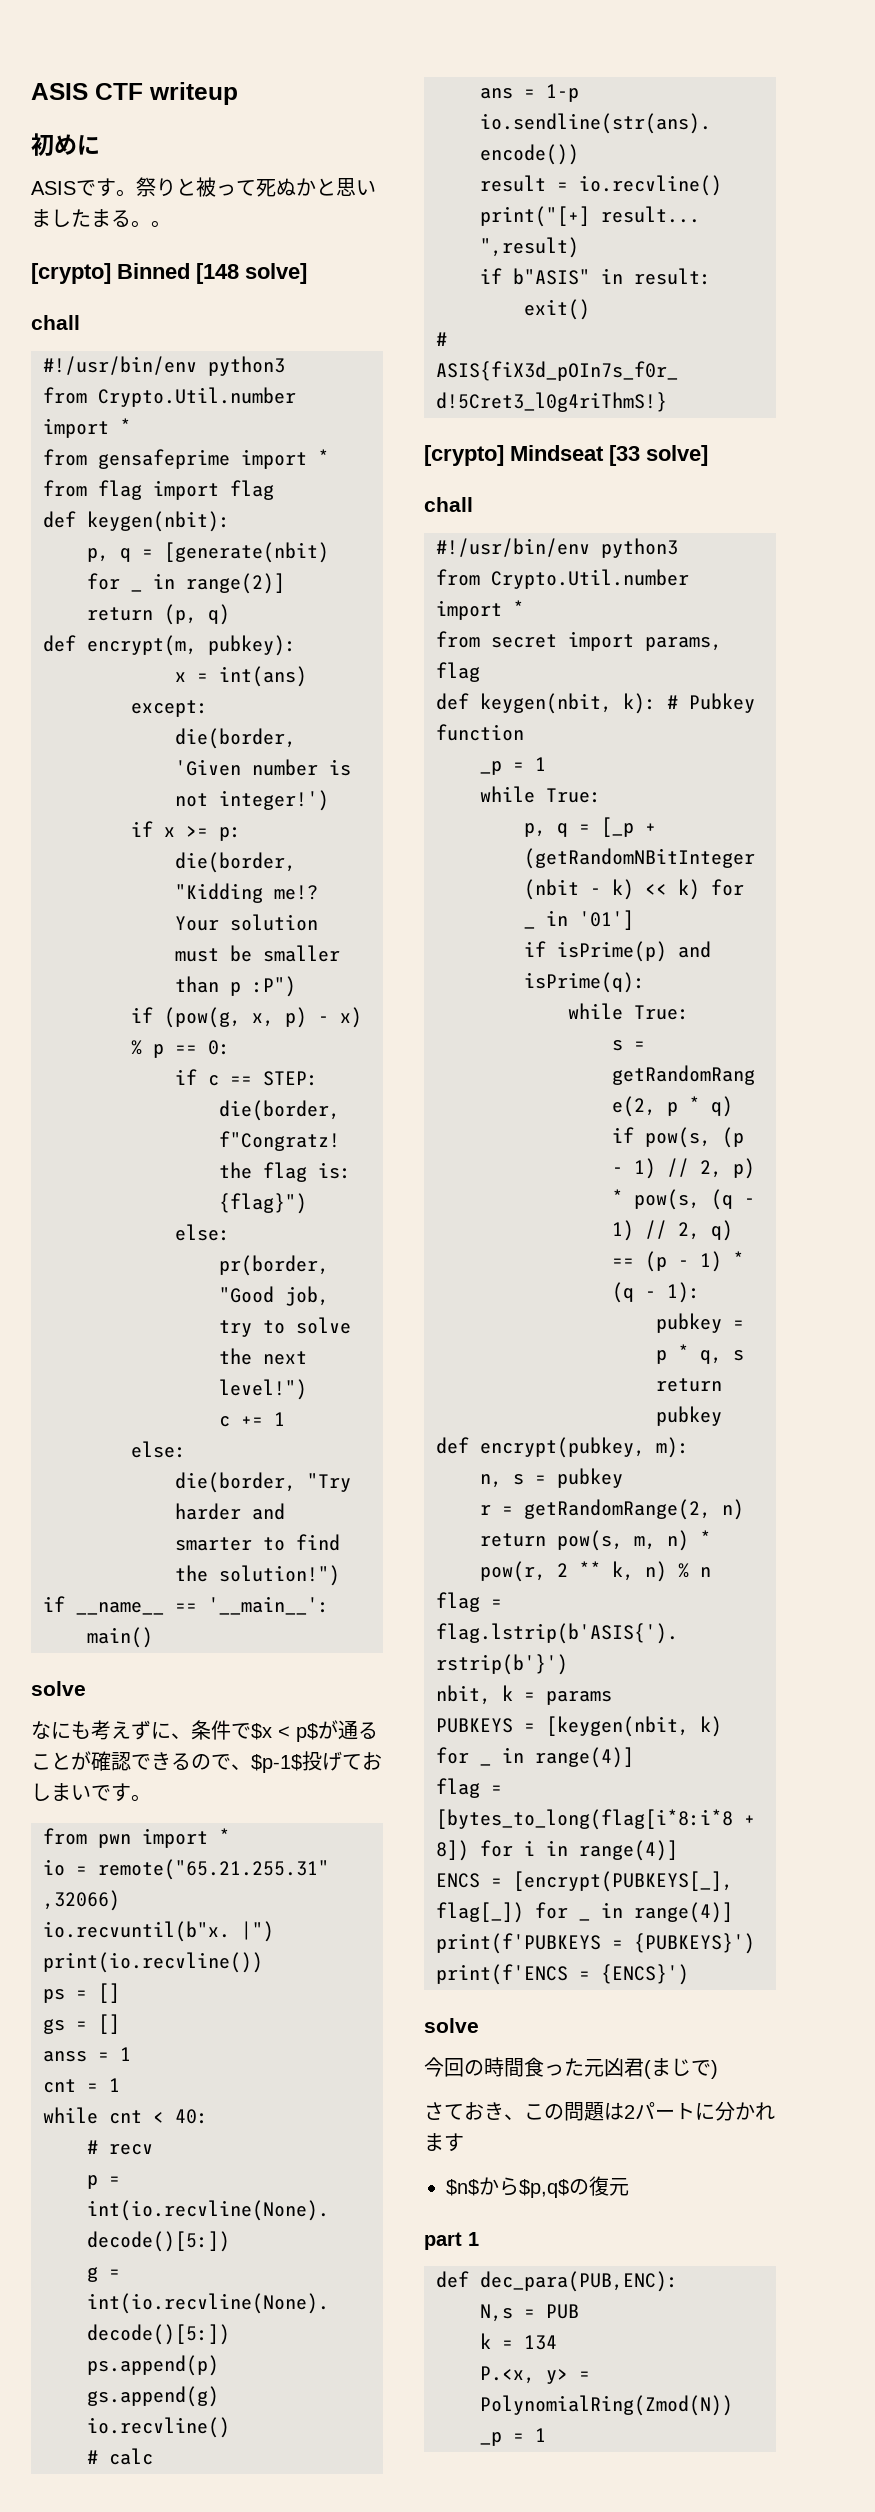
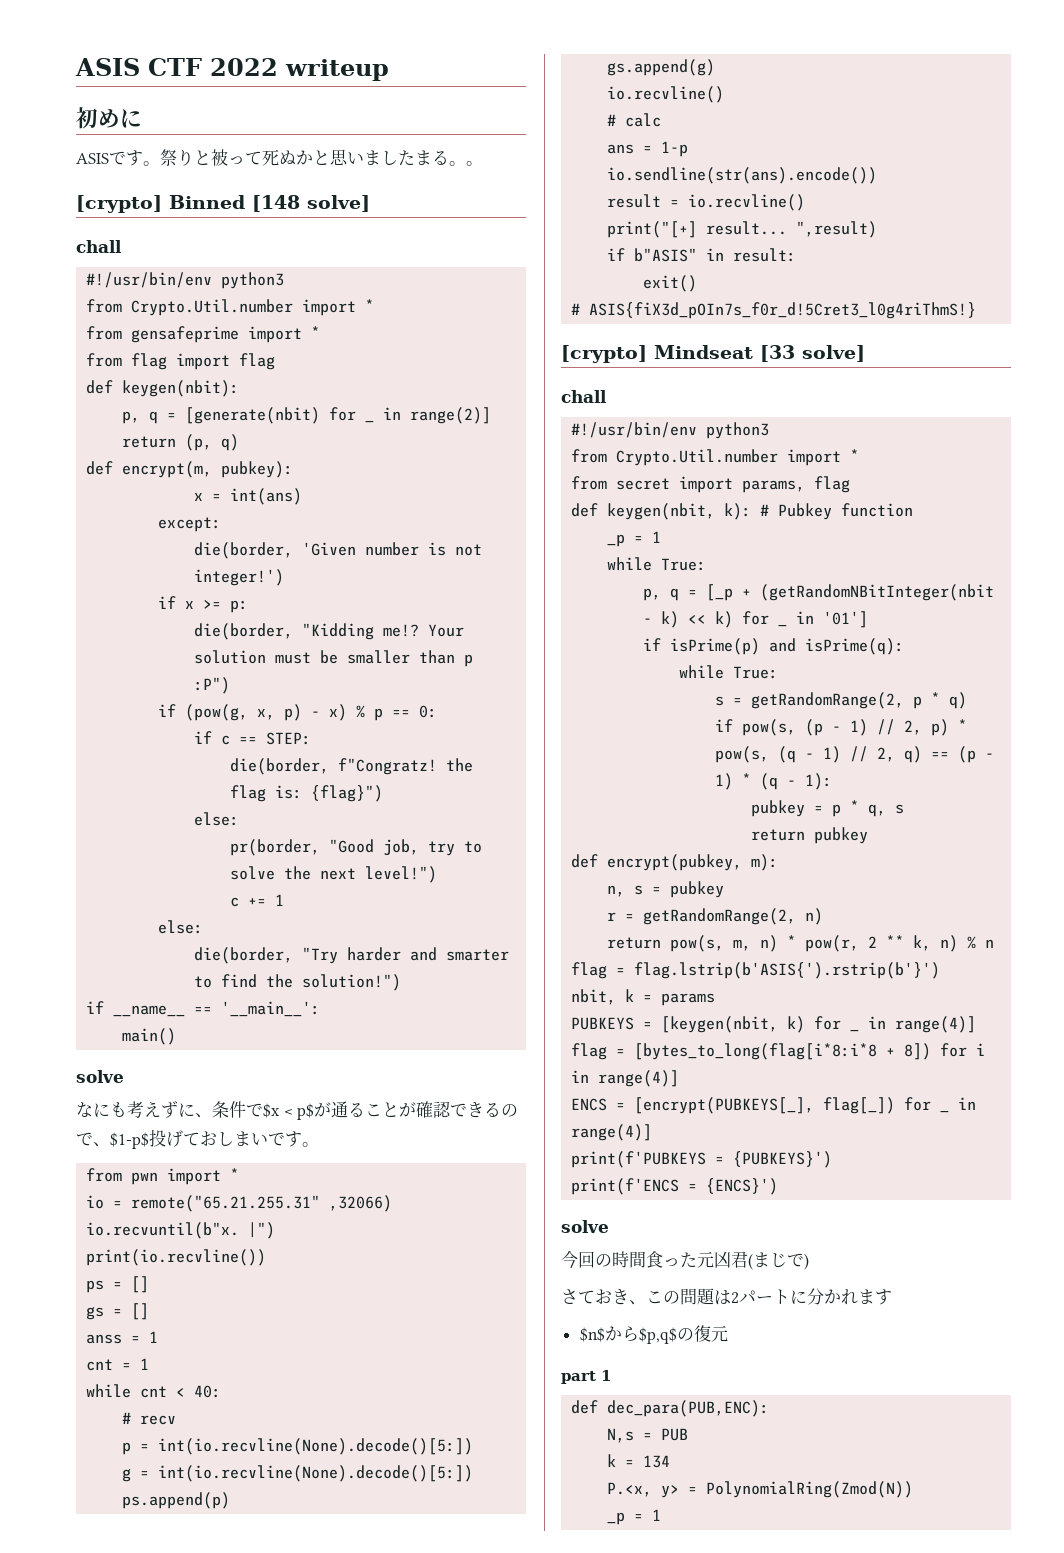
(143, 91) none -> [210,58,278,76] 2022
[251,1754,302,1773] $p-1$ -> [110,1132,149,1149] $1-p$

